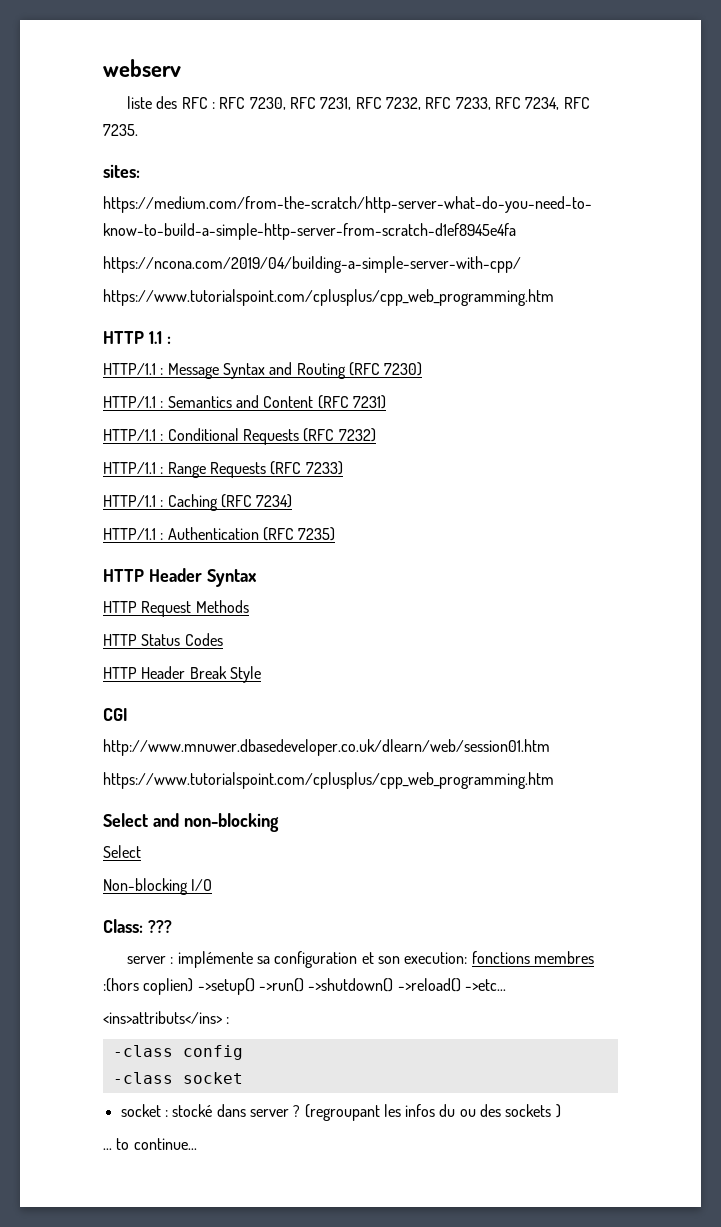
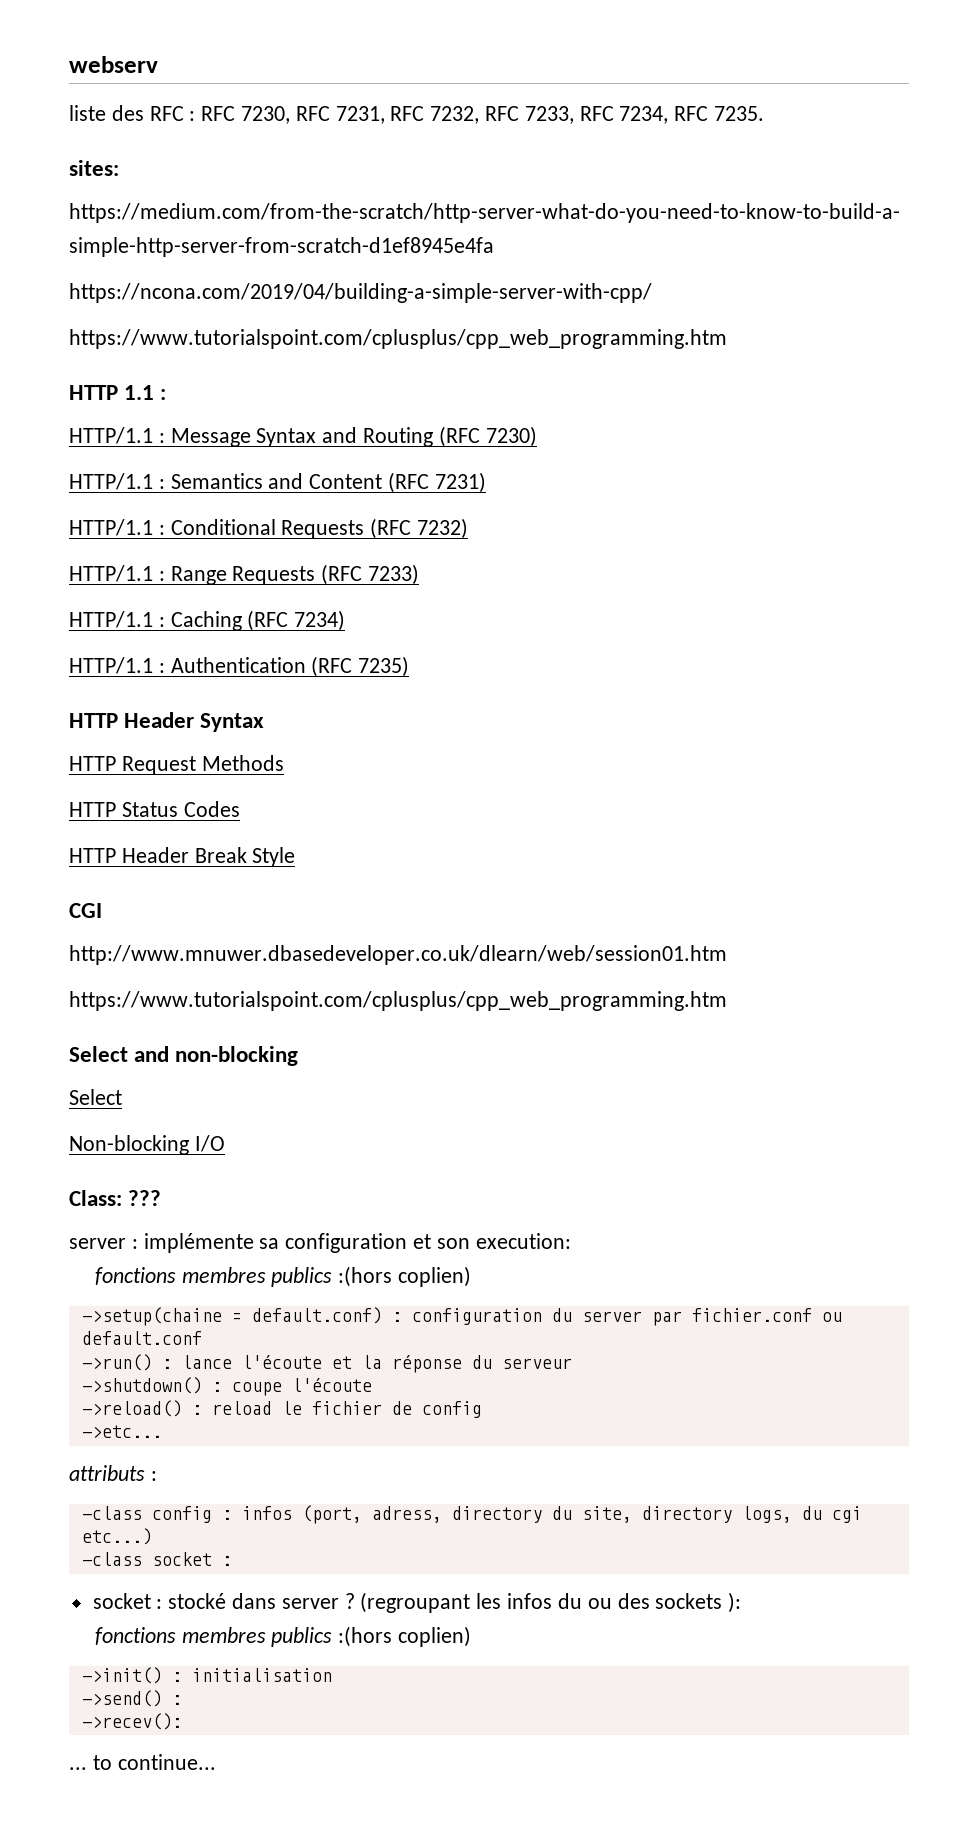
[471,951,595,964] [103,978,461,995] fonctions membres :(hors coplien) ->setup() ->run() ->shutdown() ->reload() -> [94,1266,471,1287] [81,1307,842,1326] [81,1331,202,1345] [81,1354,572,1373] [81,1377,372,1396] [81,1400,482,1418] // fonctions membres publics :(hors coplien) // ->setup(chaine = default.conf) : configuration du server par fichier.conf ou default.conf // ->run() : lance l'écoute et la réponse du serveur // ->shutdown() : coupe l'écoute // ->reload() : reload le fichier de config //
[103,1011,223,1024] <ins>attributs</ins> -> [69,1465,145,1481] attributs
(243, 1052) none -> [221,1505,862,1524] [81,1528,152,1545] : infos (port, adress, directory du site, directory logs, du cgi etc...)
(243, 1078) none -> [221,1556,232,1566] :
[555,1104,561,1118] ) -> [728,1592,742,1613] [94,1626,471,1647] [81,1667,332,1684] [81,1690,182,1707] [81,1713,182,1730] ): // fonctions membres publics :(hors coplien) // ->init() : initialisation // ->send() : // ->recev():

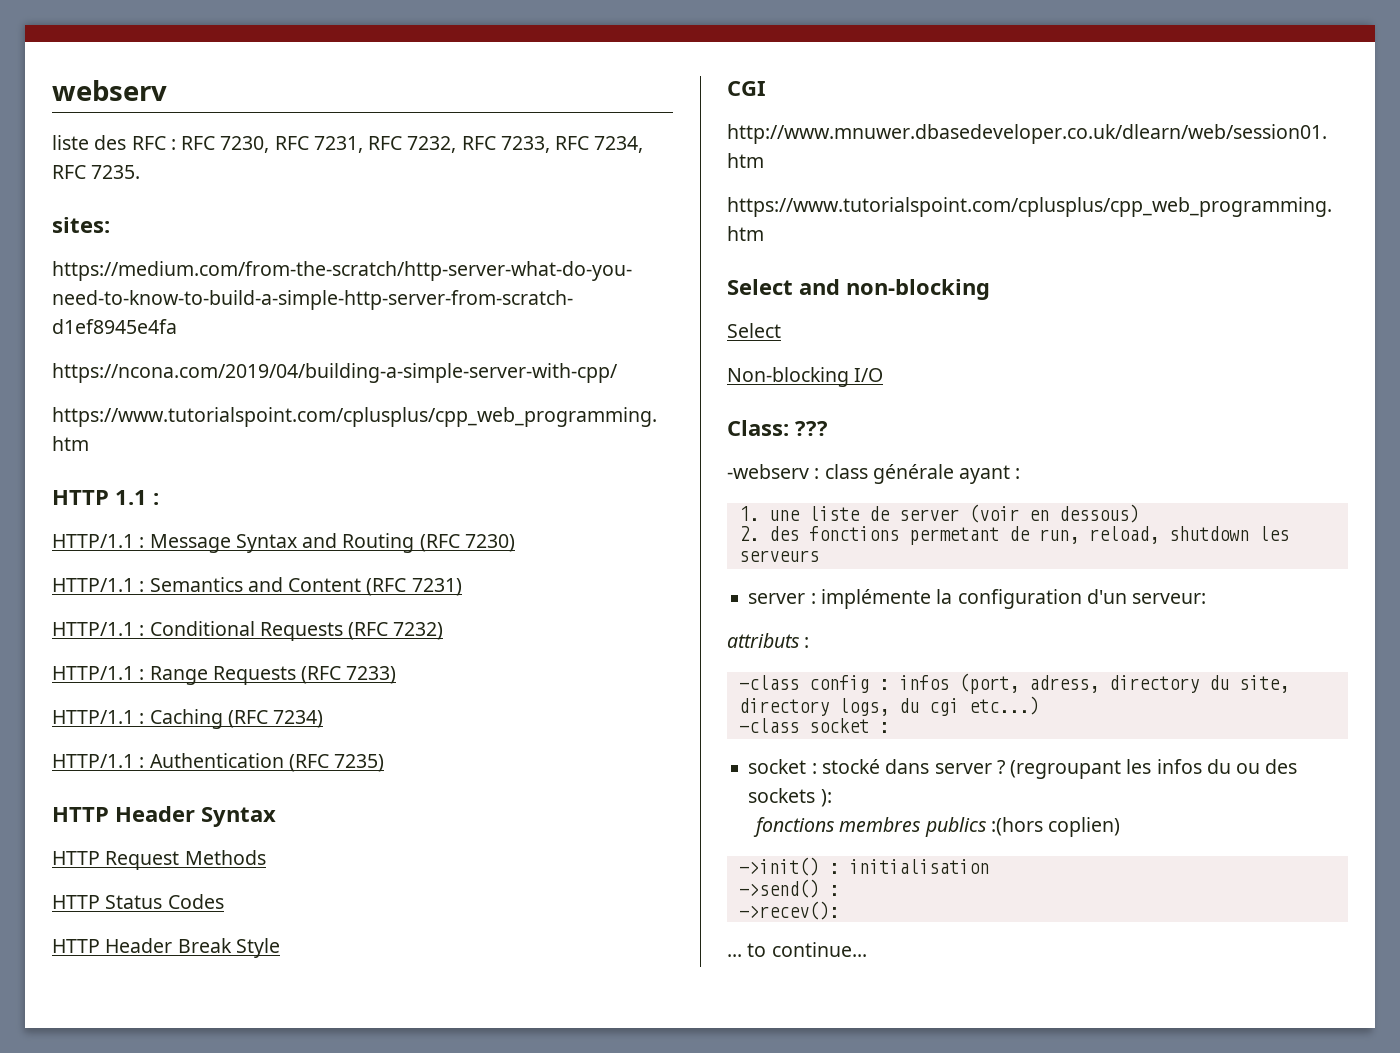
[69,1233,571,1253] [94,1266,471,1287] [81,1307,842,1326] [81,1331,202,1345] [81,1354,572,1373] [81,1377,372,1396] [81,1400,482,1418] [81,1425,162,1438] server : implémente sa configuration et son execution: // fonctions membres publics :(hors coplien) // ->setup(chaine = default.conf) : configuration du server par fichier.conf ou default.conf // ->run() : lance l'écoute et la réponse du serveur // ->shutdown() : coupe l'écoute // ->reload() : reload le fichier de config // ->etc... -> [727,464,1021,484] [738,504,1139,523] [738,526,1289,545] [738,550,819,562] [748,589,1207,609] -webserv : class générale ayant : // 1. une liste de server (voir en dessous) // 2. des fonctions permetant de run, reload, shutdown les serveurs // server : implémente la configuration d'un serveur:

